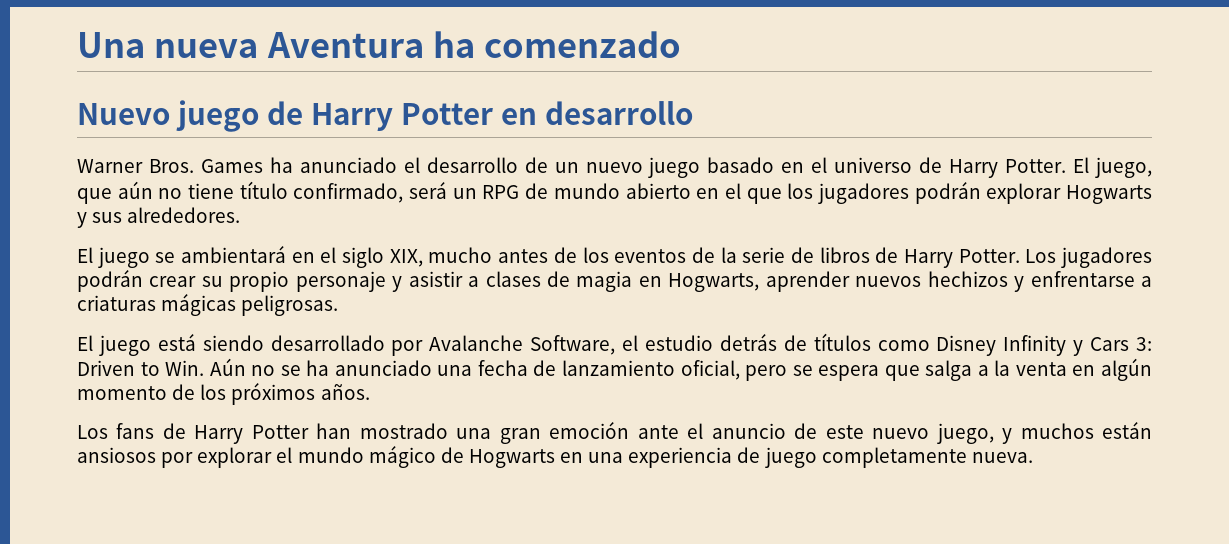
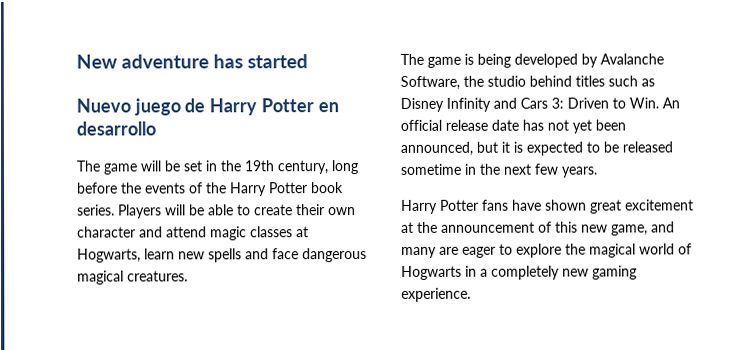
[77,31,682,58] Una nueva Aventura ha comenzado -> [76,54,309,69] New adventure has started
[77,157,1152,178] [77,181,1153,204] [77,207,241,228] [77,246,1152,268] [77,270,1152,292] [77,294,339,316] [77,333,930,356] Warner Bros. Games ha anunciado el desarrollo de un nuevo juego basado en el universo de Harry Potter. El juego, que aún no tiene título confirmado, será un RPG de mundo abierto en el que los jugadores podrán explorar Hogwarts y sus alrededores. // El juego se ambientará en el siglo XIX, mucho antes de los eventos de la serie de libros de Harry Potter. Los jugadores podrán crear su propio personaje y asistir a clases de magia en Hogwarts, aprender nuevos hechizos y enfrentarse a criaturas mágicas peligrosas. // El juego está siendo desarrollado por Avalanche Software, el estudio detrás de títulos como -> [76,160,358,175] [77,182,344,197] [77,204,356,219] [77,226,309,241] [77,248,367,263] [77,270,188,285] [400,53,664,68] [400,75,655,90] The game will be set in the 19th century, long before the events of the Harry Potter book series. Players will be able to create their own character and attend magic classes at Hogwarts, learn new spells and face dangerous magical creatures. // The game is being developed by Avalanche Software, the studio behind titles such as
[1073,340,1084,356] y -> [493,97,517,109] and
[209,358,1152,381] [77,383,370,405] [77,422,1153,444] [77,446,1033,468] Aún no se ha anunciado una fecha de lanzamiento oficial, pero se espera que salga a la venta en algún momento de los próximos años. // Los fans de Harry Potter han mostrado una gran emoción ante el anuncio de este nuevo juego, y muchos están ansiosos por explorar el mundo mágico de Hogwarts en una experiencia de juego completamente nueva. -> [662,97,680,109] [400,119,626,134] [400,141,673,156] [400,163,598,178] [401,199,694,214] [401,221,675,236] [401,243,692,258] [401,265,637,280] [401,287,471,302] An official release date has not yet been announced, but it is expected to be released sometime in the next few years. // Harry Potter fans have shown great excitement at the announcement of this new game, and many are eager to explore the magical world of Hogwarts in a completely new gaming experience.

